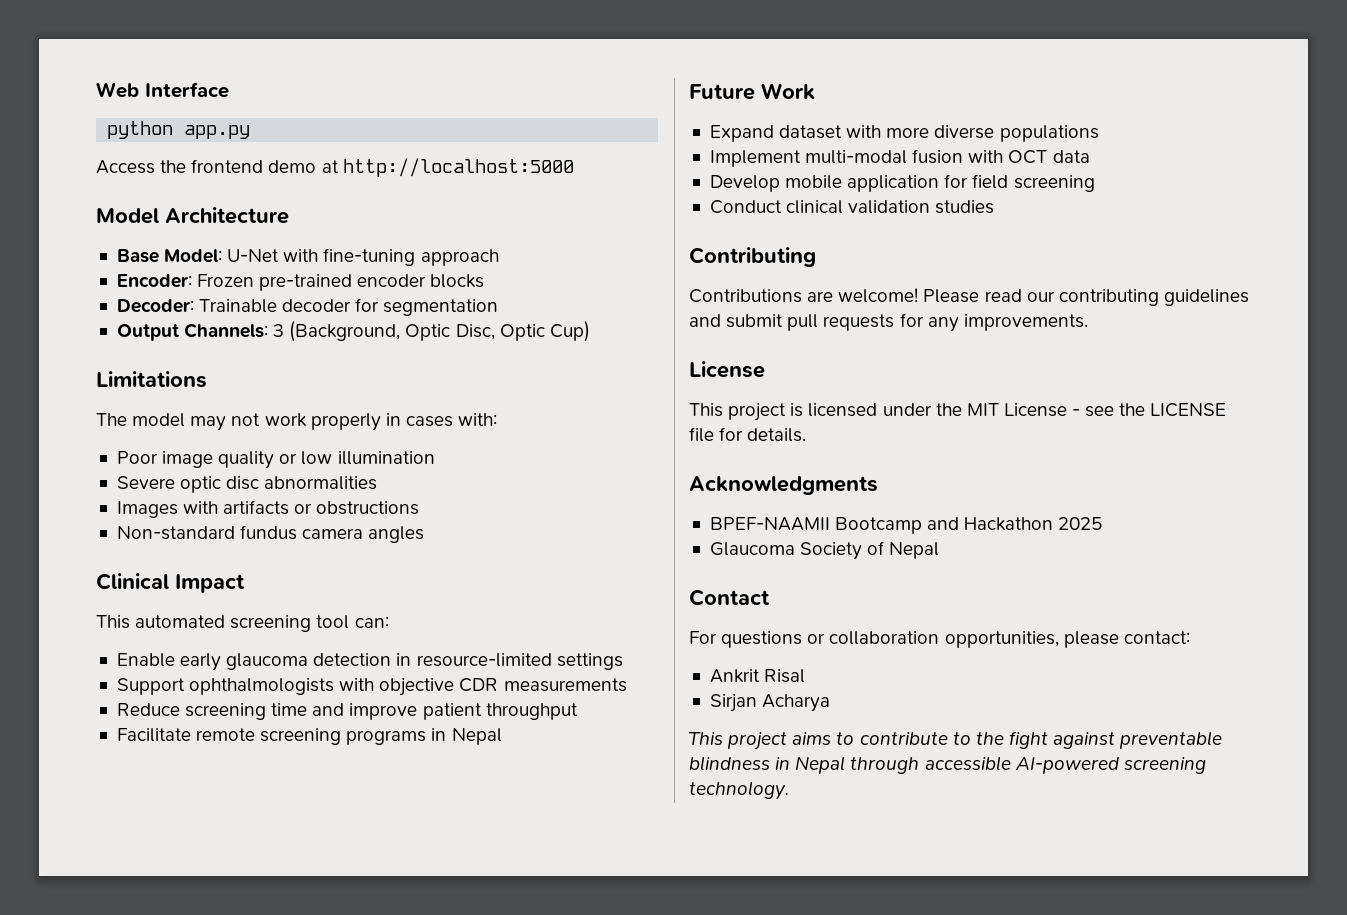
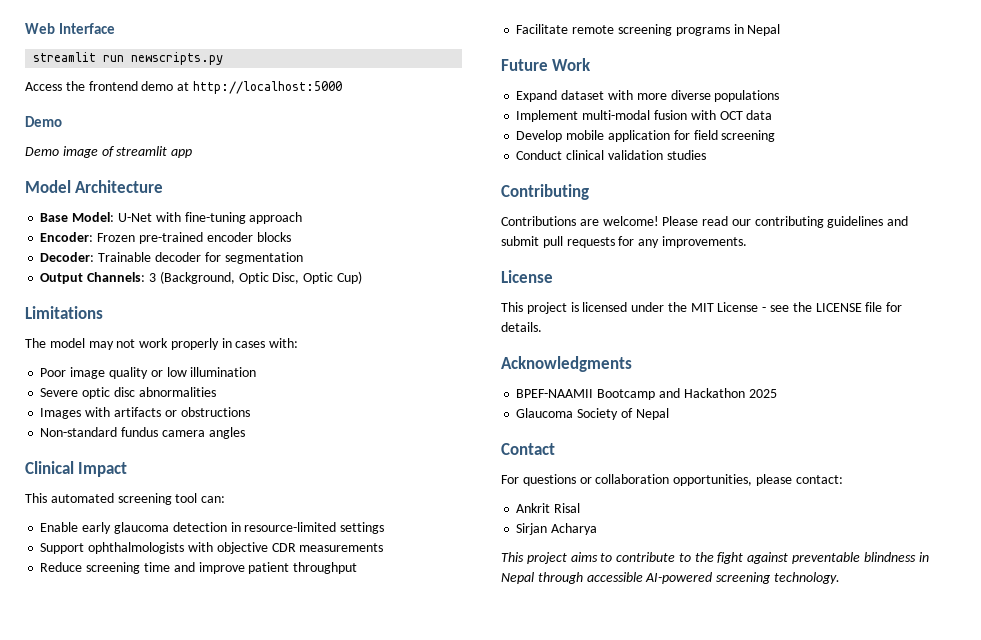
[107,121,251,139] python app.py -> [33,52,224,65] streamlit run newscripts.py
(574, 167) none -> [25,116,62,127] [25,146,193,158] // Demo // Demo image of streamlit app

